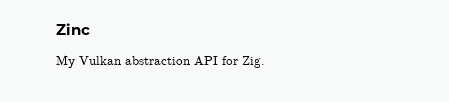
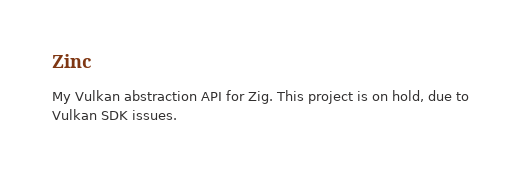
(265, 62) none -> [276,90,469,104] [52,109,177,120] This project is on hold, due to Vulkan SDK issues.

